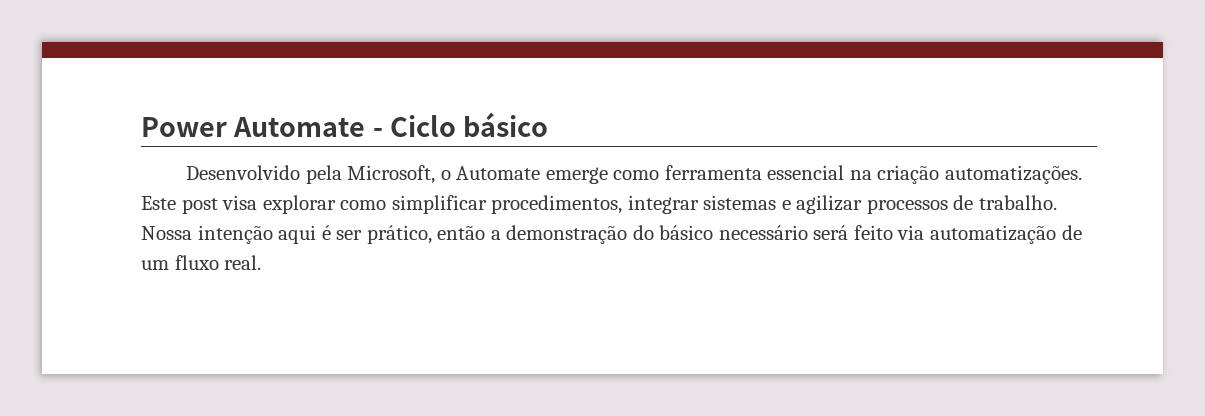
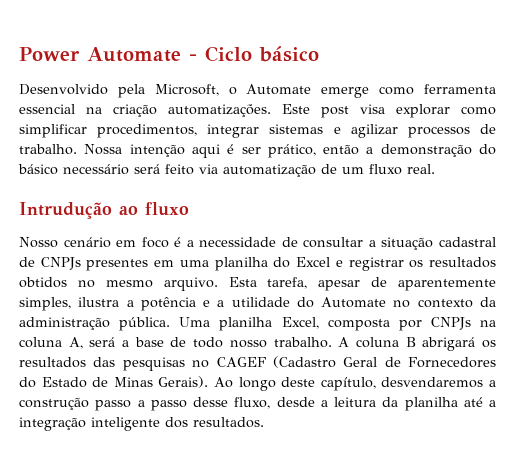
(262, 262) none -> [19,202,189,219] [19,237,497,250] [19,257,497,271] [19,277,496,291] [19,297,496,311] [19,317,496,331] [19,337,496,351] [19,356,496,371] [19,376,497,391] [19,397,496,411] [19,417,264,431] // Intrudução ao fluxo // Nosso cenário em foco é a necessidade de consultar a situação cadastral de CNPJs presentes em uma planilha do Excel e registrar os resultados obtidos no mesmo arquivo. Esta tarefa, apesar de aparentemente simples, ilustra a potência e a utilidade do Automate no contexto da administração pública. Uma planilha Excel, composta por CNPJs na coluna A, será a base de todo nosso trabalho. A coluna B abrigará os resultados das pesquisas no CAGEF (Cadastro Geral de Fornecedores do Estado de Minas Gerais). Ao longo deste capítulo, desvendaremos a construção passo a passo desse fluxo, desde a leitura da planilha até a integração inteligente dos resultados.

